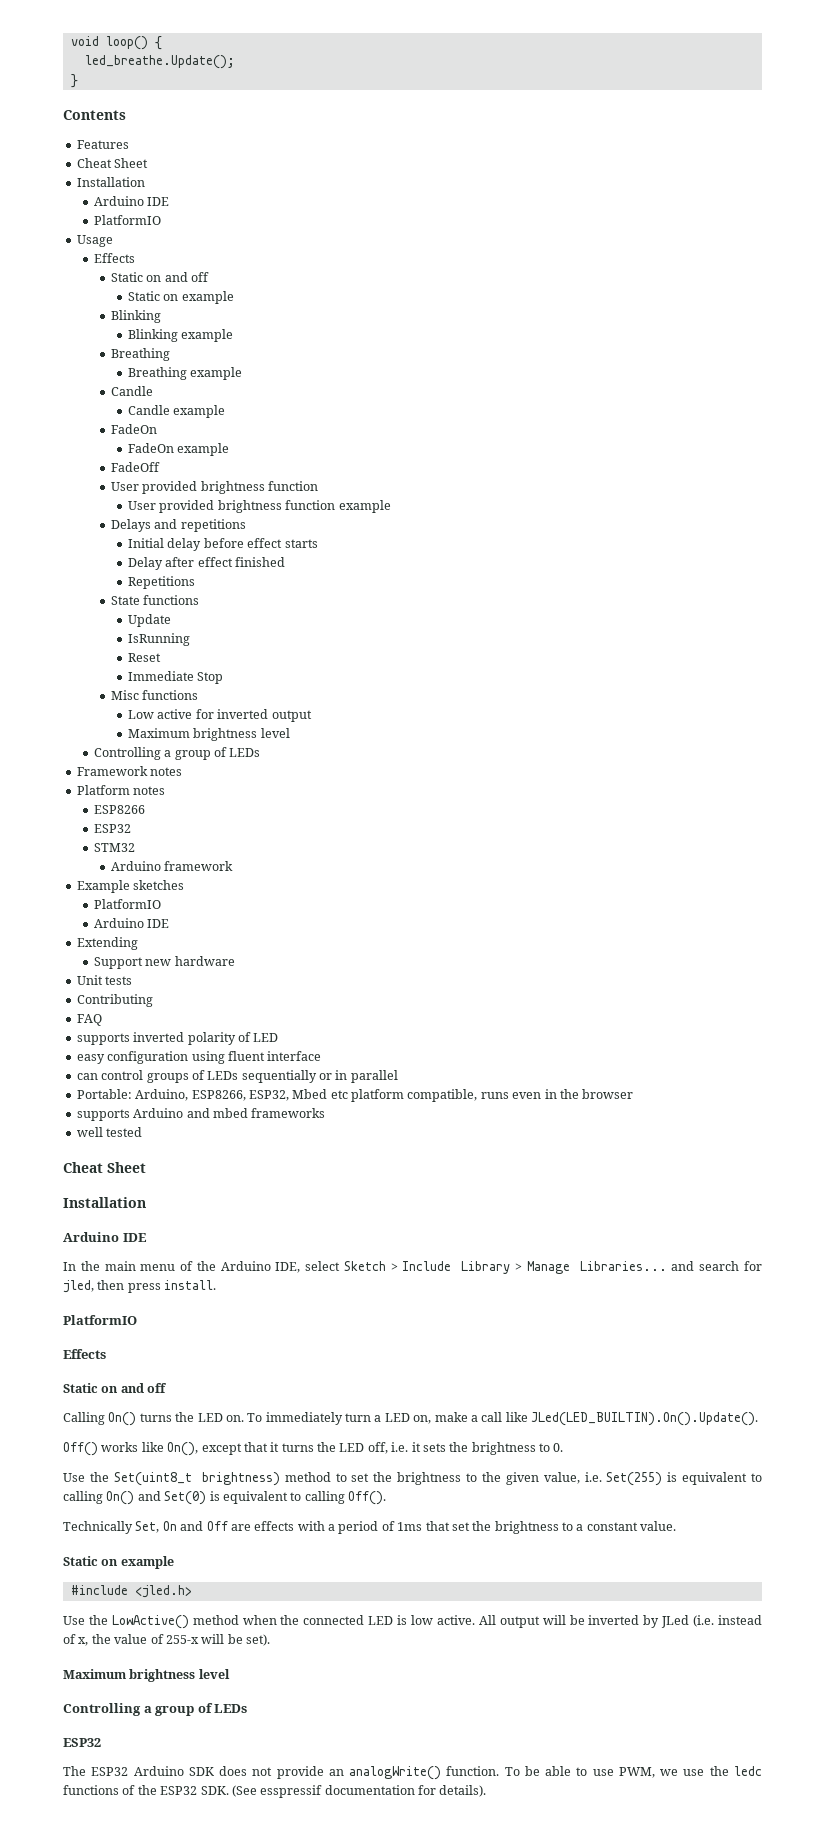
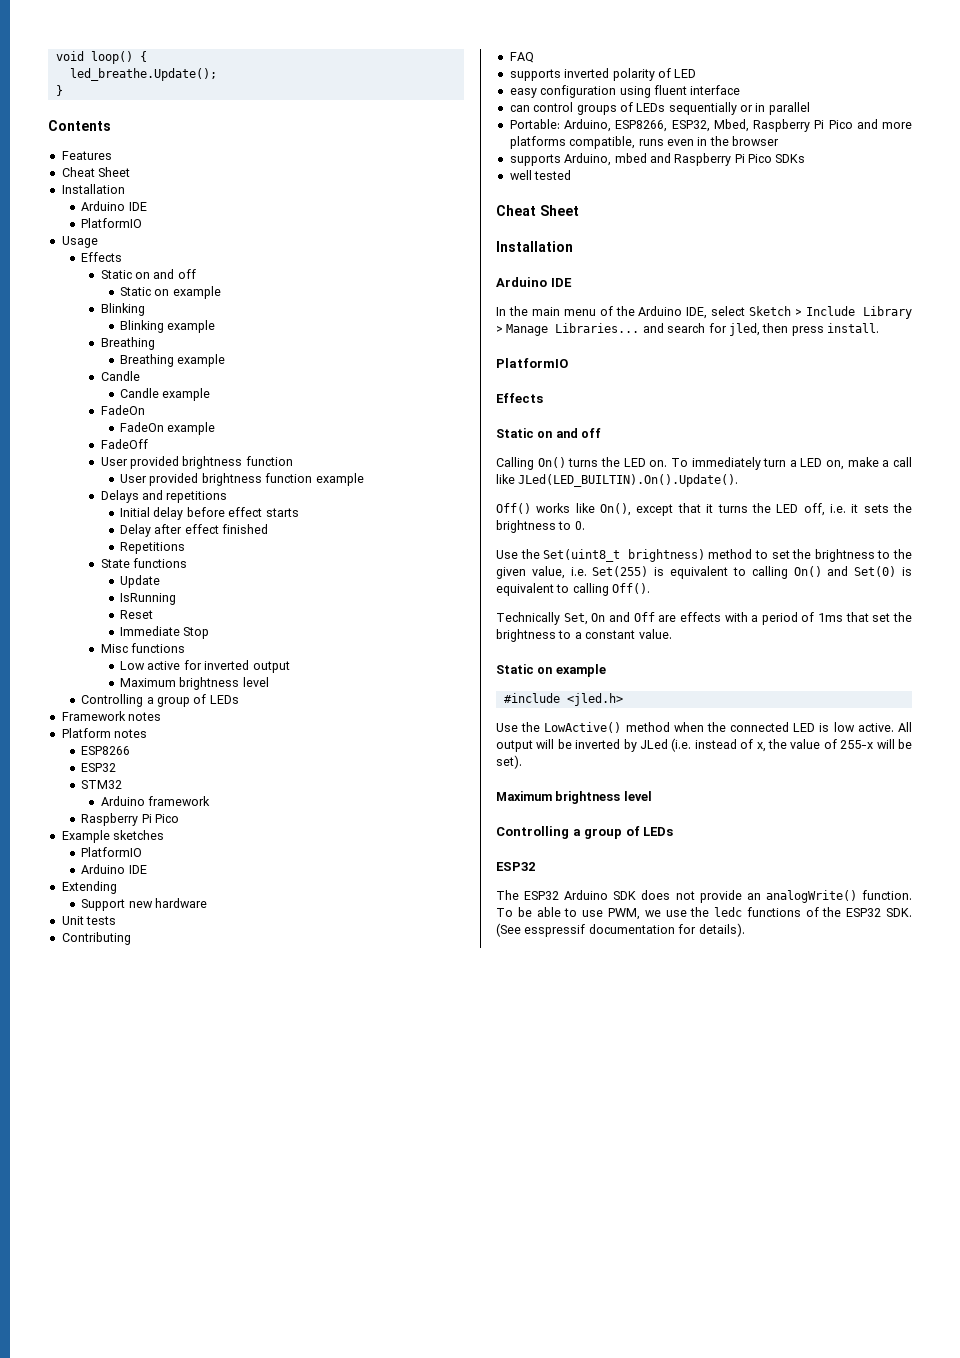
(234, 866) none -> [81,813,179,826] // Raspberry Pi Pico
[292,1089,404,1102] Mbed etc platform -> [713,119,912,132] [509,136,566,149] Mbed, Raspberry Pi Pico and more platforms
[133,1108,326,1118] Arduino and mbed frameworks -> [564,153,806,166] Arduino, mbed and Raspberry Pi Pico SDKs

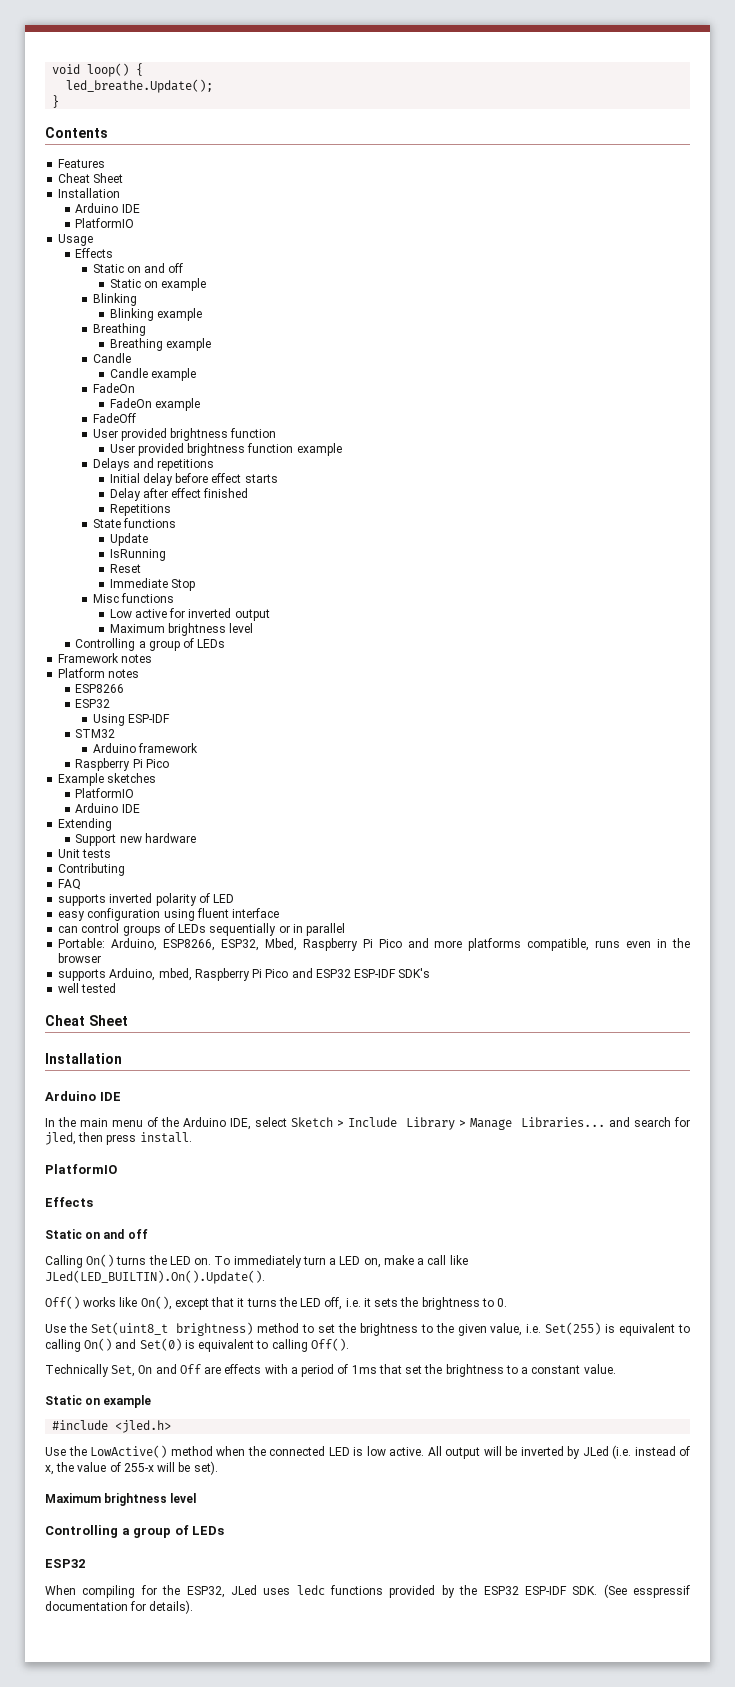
(117, 767) none -> [92,714,170,726] // Using ESP-IDF
[614,153,806,166] mbed and Raspberry Pi Pico SDKs -> [158,968,431,981] mbed, Raspberry Pi Pico and ESP32 ESP-IDF SDK's
[496,890,912,903] [496,907,819,920] The ESP32 Arduino SDK does not provide an analogWrite() function. To be able to use PWM, we use the ledc functions of -> [45,1585,455,1598] When compiling for the ESP32, JLed uses ledc functions provided by
(882, 912) none -> [524,1586,567,1595] ESP-IDF

